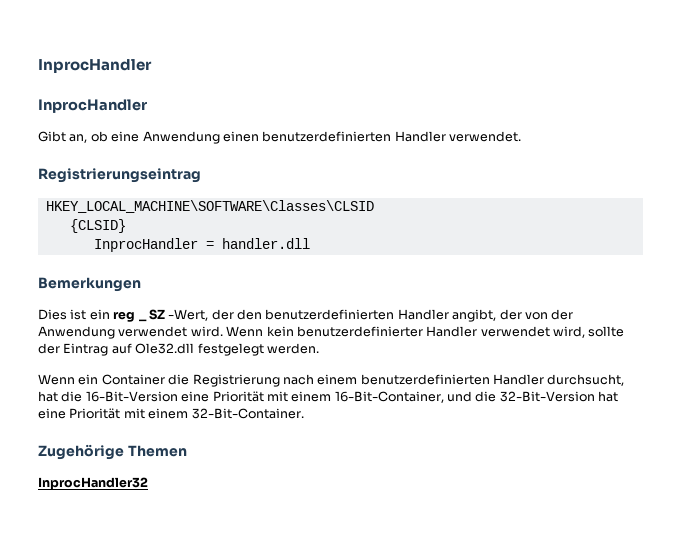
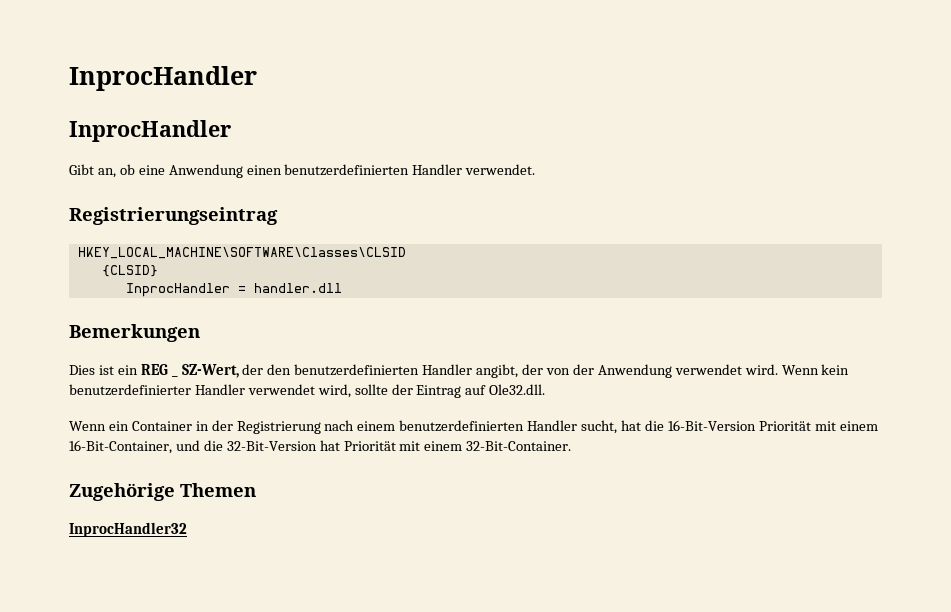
[113,309,209,322] reg _ SZ -Wert, -> [140,364,168,375] [171,364,239,378] REG _ SZ-Wert,
[135,343,319,356] Ole32.dll festgelegt werden. -> [489,384,546,395] Ole32.dll.
[168,374,190,385] die -> [195,420,233,431] in der
[547,374,625,386] durchsucht, -> [581,420,618,434] sucht,
[181,391,210,402] eine -> (756, 425) none
[38,408,66,419] eine -> (340, 445) none

